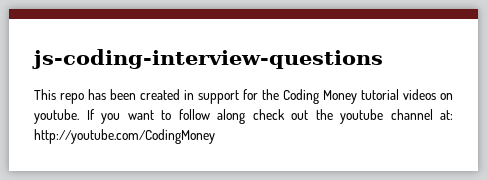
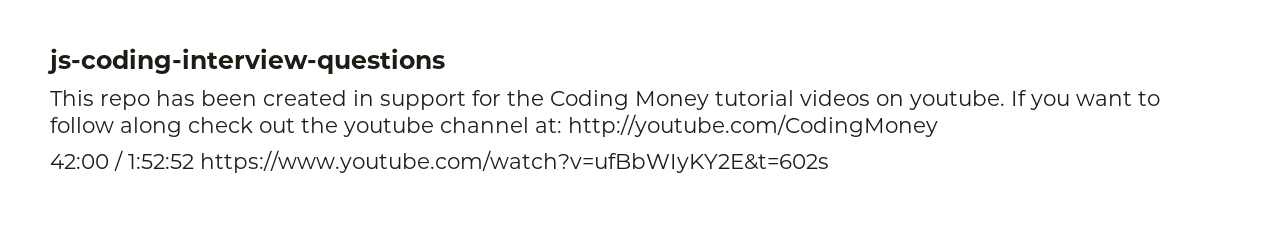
(215, 136) none -> [50,150,829,173] // 42:00 / 1:52:52 https://www.youtube.com/watch?v=ufBbWIyKY2E&t=602s

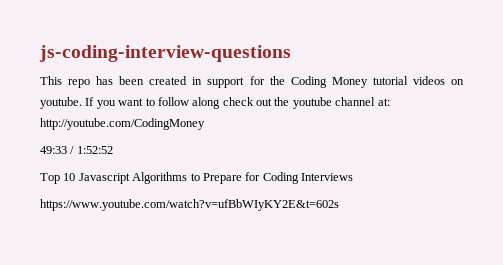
[50,154,109,169] 42:00 -> [40,146,67,154] 49:33
(194, 161) none -> [40,172,353,184] // Top 10 Javascript Algorithms to Prepare for Coding Interviews //

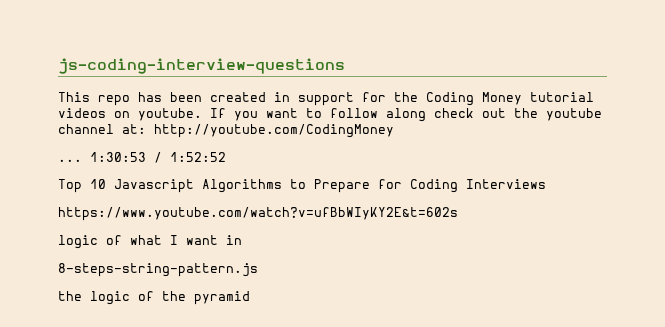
[40,146,67,154] 49:33 -> [58,152,146,162] ... 1:30:53
(339, 205) none -> [58,235,242,249] [58,263,258,277] [58,291,250,305] // logic of what I want in // 8-steps-string-pattern.js // the logic of the pyramid

